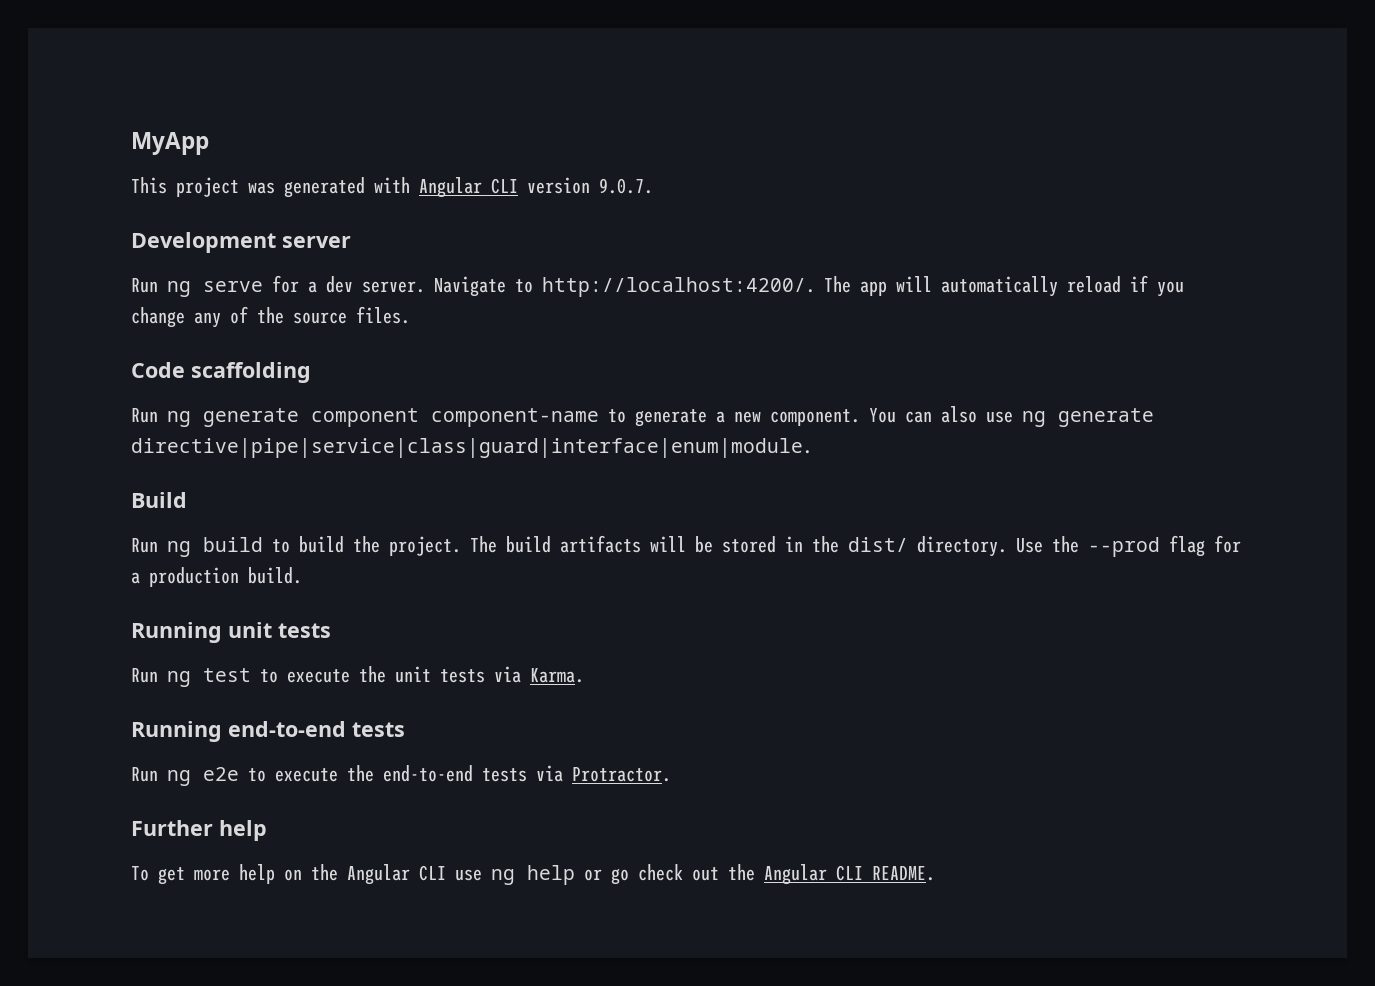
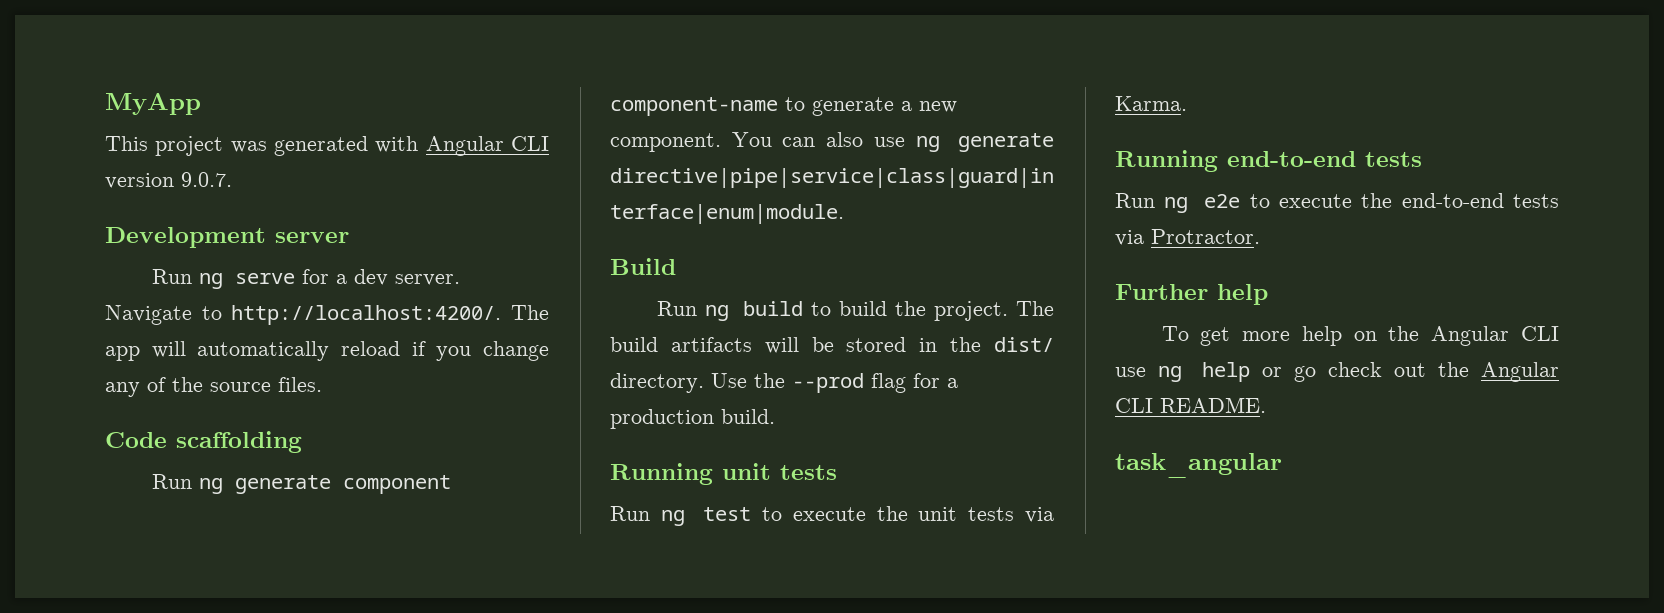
(935, 873) none -> [1115,453,1282,478] // task_angular

